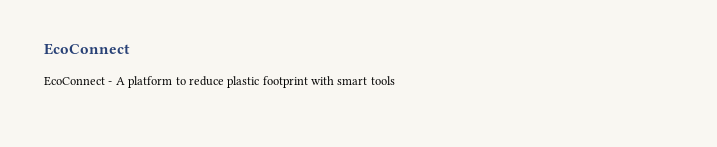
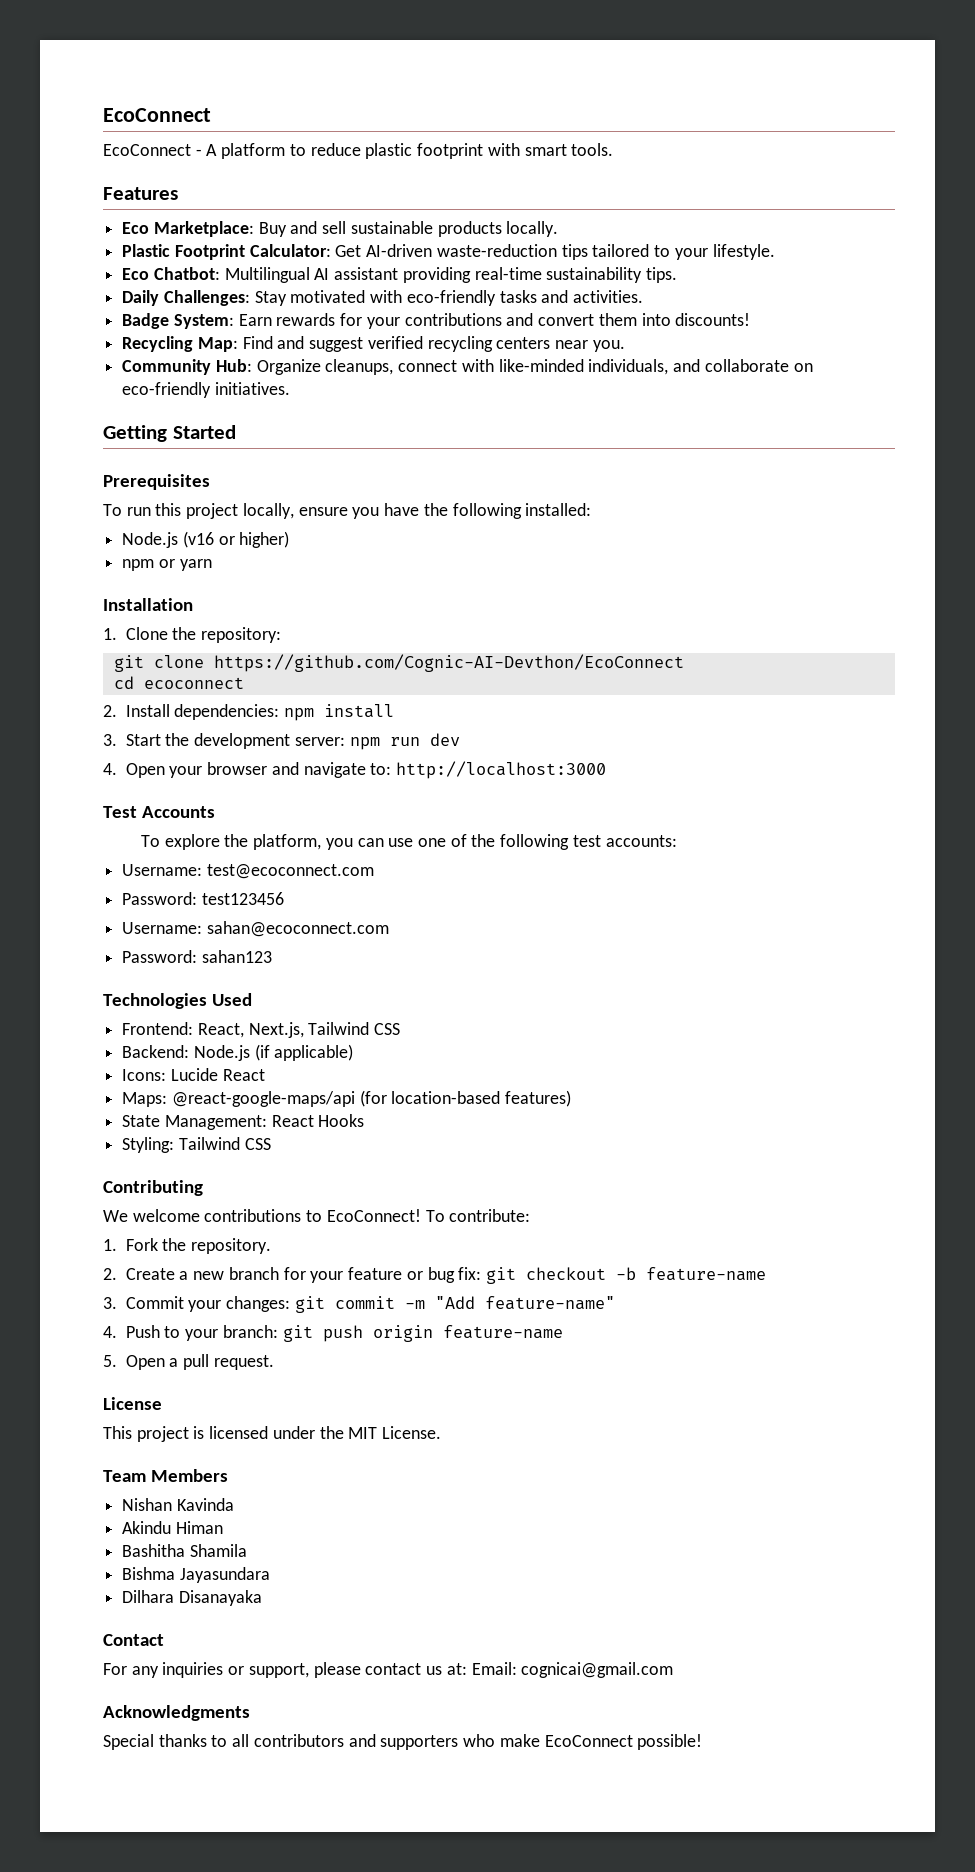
[370,76,395,85] tools -> [571,143,614,156] [103,187,178,200] [122,221,559,237] [122,244,775,260] [122,267,678,283] [122,290,644,306] [122,313,751,329] [122,336,625,352] [122,359,813,375] [122,382,290,398] [103,425,236,442] [103,474,210,490] [103,503,592,519] [122,531,290,548] [122,559,212,571] [103,598,193,611] [103,627,282,643] [113,654,684,672] [113,676,244,689] [103,704,395,721] [103,733,460,750] [103,761,607,779] [103,806,216,818] [140,834,677,850] [122,864,374,879] [122,892,284,905] [122,921,389,937] [122,950,272,963] [103,993,253,1009] [122,1022,401,1038] [122,1044,354,1061] [122,1068,265,1081] [122,1090,572,1107] [122,1114,365,1130] [122,1137,271,1153] [103,1180,203,1196] [103,1209,531,1222] [103,1238,272,1254] [103,1267,766,1284] [103,1296,615,1313] [103,1325,563,1342] [103,1354,274,1370] [103,1397,162,1410] [103,1426,442,1442] [103,1469,229,1482] [122,1498,234,1511] [122,1521,223,1534] [122,1544,247,1557] [122,1567,270,1583] [122,1590,262,1606] [103,1634,164,1646] [103,1662,674,1678] [103,1705,250,1721] [103,1734,703,1750] tools. // Features // Eco Marketplace: Buy and sell sustainable products locally. // Plastic Footprint Calculator: Get AI-driven waste-reduction tips tailored to your lifestyle. // Eco Chatbot: Multilingual AI assistant providing real-time sustainability tips. // Daily Challenges: Stay motivated with eco-friendly tasks and activities. // Badge System: Earn rewards for your contributions and convert them into discounts! // Recycling Map: Find and suggest verified recycling centers near you. // Community Hub: Organize cleanups, connect with like-minded individuals, and collaborate on eco-friendly initiatives. // Getting Started // Prerequisites // To run this project locally, ensure you have the following installed: // Node.js (v16 or higher) // npm or yarn // Installation // 1. Clone the repository: // git clone https://github.com/Cognic-AI-Devthon/EcoConnect // cd ecoconnect // 2. Install dependencies: npm install // 3. Start the development server: npm run dev // 4. Open your browser and navigate to: http://localhost:3000 // Test Accounts // To explore the platform, you can use one of the following test accounts: // Username: test@ecoconnect.com // Password: test123456 // Username: sahan@ecoconnect.com // Password: sahan123 // Technologies Used // Frontend: React, Next.js, Tailwind CSS // Backend: Node.js (if applicable) // Icons: Lucide React // Maps: @react-google-maps/api (for location-based features) // State Management: React Hooks // Styling: Tailwind CSS // Contributing // We welcome contributions to EcoConnect! To contribute: // 1. Fork the repository. // 2. Create a new branch for your feature or bug fix: git checkout -b feature-name // 3. Commit your changes: git commit -m "Add feature-name" // 4. Push to your branch: git push origin feature-name // 5. Open a pull request. // License // This project is licensed under the MIT License. // Team Members // Nishan Kavinda // Akindu Himan // Bashitha Shamila // Bishma Jayasundara // Dilhara Disanayaka // Contact // For any inquiries or support, please contact us at: Email: cognicai@gmail.com // Acknowledgments // Special thanks to all contributors and supporters who make EcoConnect possible!

